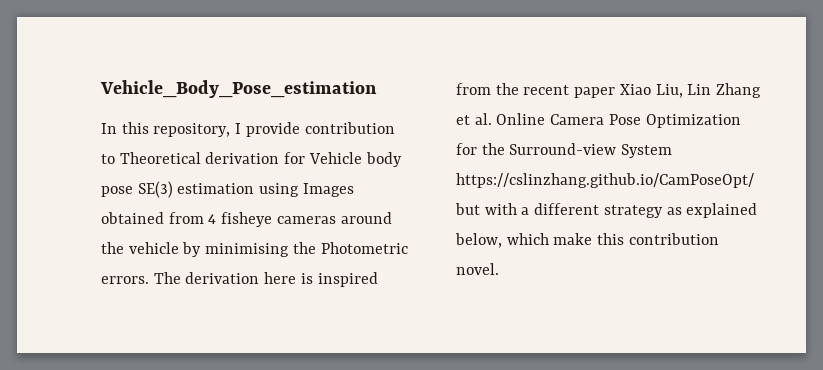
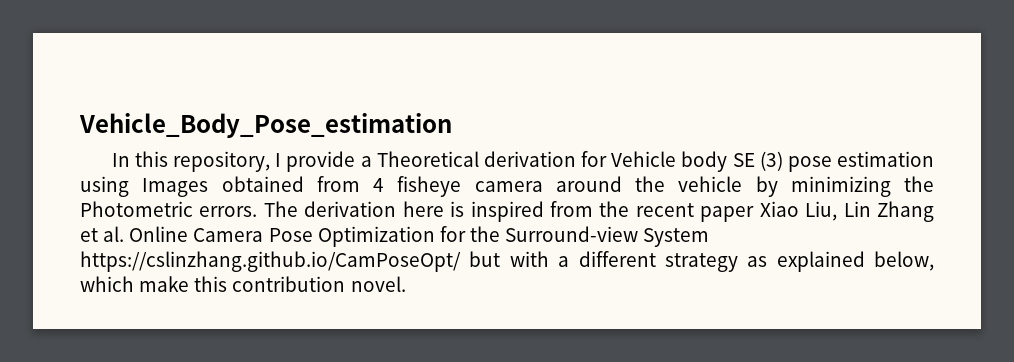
[304,122,395,134] [101,154,115,164] contribution to -> [360,156,372,167] a
[101,181,173,198] pose SE(3) -> [732,151,832,172] SE (3) pose
[276,216,336,224] cameras -> [474,181,543,192] camera
[205,243,290,257] minimising -> [790,176,891,197] minimizing

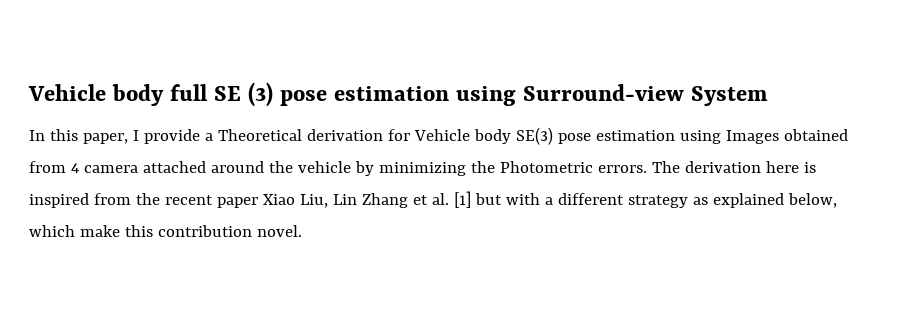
[79,113,452,138] Vehicle_Body_Pose_estimation -> [28,82,769,107] Vehicle body full SE (3) pose estimation using Surround-view System
[173,151,271,172] repository, -> [82,133,128,144] paper,
[732,151,783,171] SE (3) -> [515,127,553,145] SE(3)
[397,176,543,197] fisheye camera -> [83,161,206,173] camera attached
[129,226,710,247] [80,251,461,272] Online Camera Pose Optimization for the Surround-view System https://cslinzhang.github.io/CamPoseOpt/ -> [453,191,471,208] [1]

